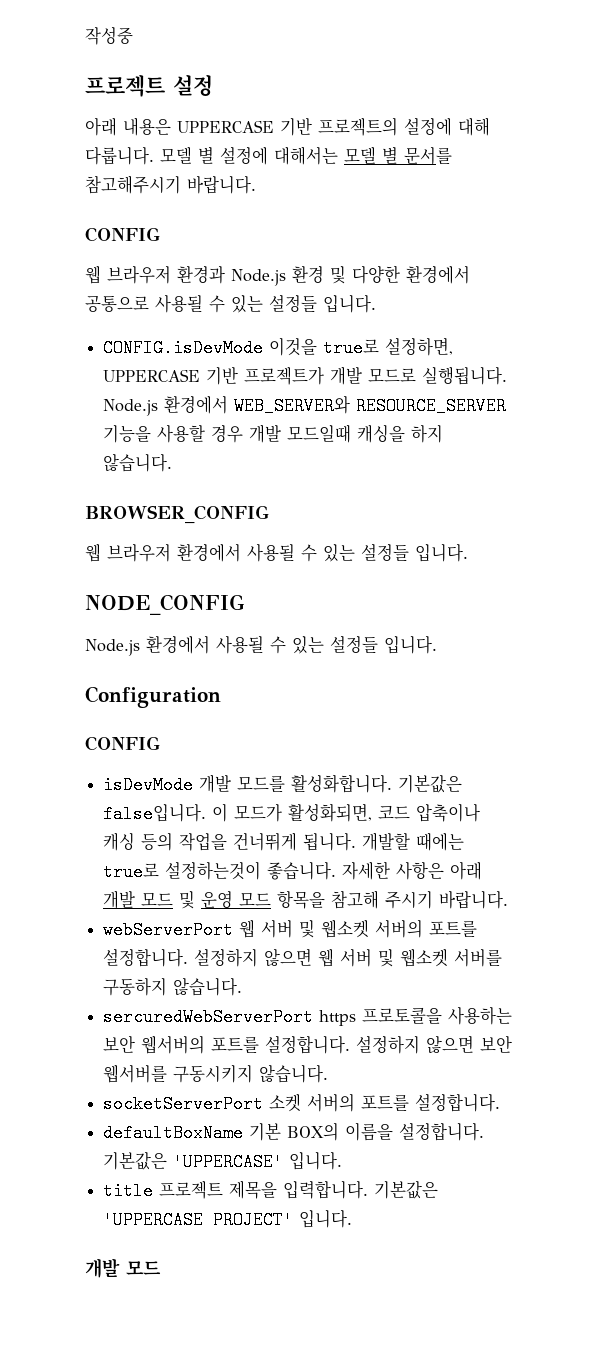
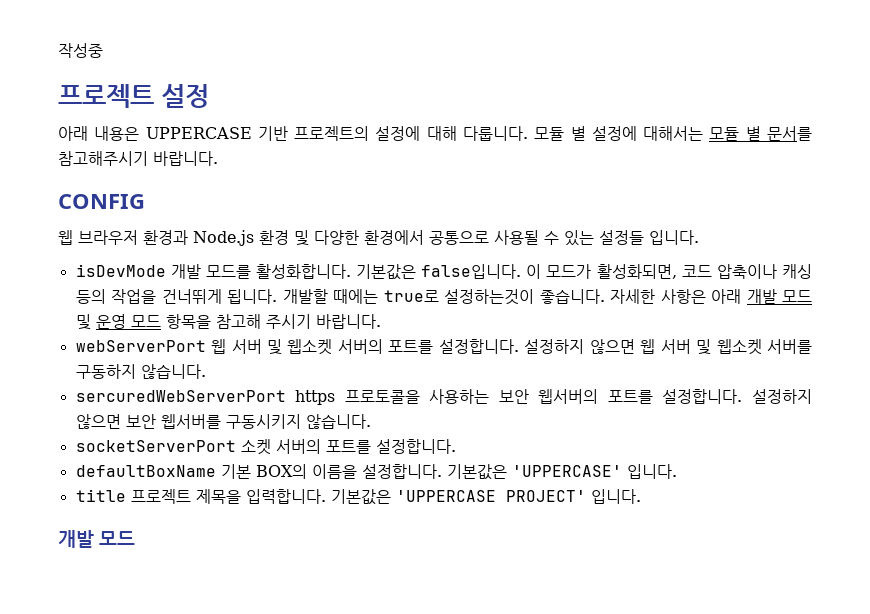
[160,147,192,164] 모델 -> [534,127,565,141] 모듈
[344,147,376,164] 모델 -> [709,127,740,141] 모듈
[103,337,454,357] [103,366,508,385] [103,395,507,416] [103,424,444,443] [103,453,173,472] [85,505,269,524] [85,543,468,562] [85,594,245,615] [85,635,437,656] [85,686,221,708] [85,736,160,751] // CONFIG.isDevMode 이것을 true로 설정하면, UPPERCASE 기반 프로젝트가 개발 모드로 실행됩니다. Node.js 환경에서 WEB_SERVER와 RESOURCE_SERVER 기능을 사용할 경우 개발 모드일때 캐싱을 하지 않습니다. // BROWSER_CONFIG // 웹 브라우저 환경에서 사용될 수 있는 설정들 입니다. // NODE_CONFIG // Node.js 환경에서 사용될 수 있는 설정들 입니다. // Configuration // CONFIG -> (699, 237) none

